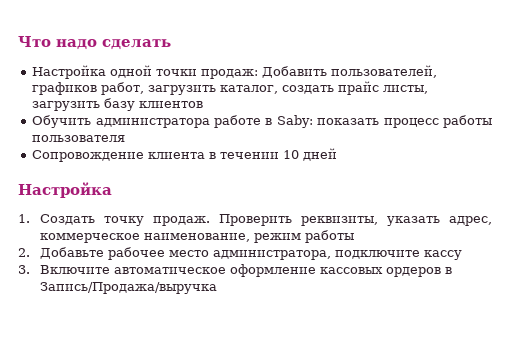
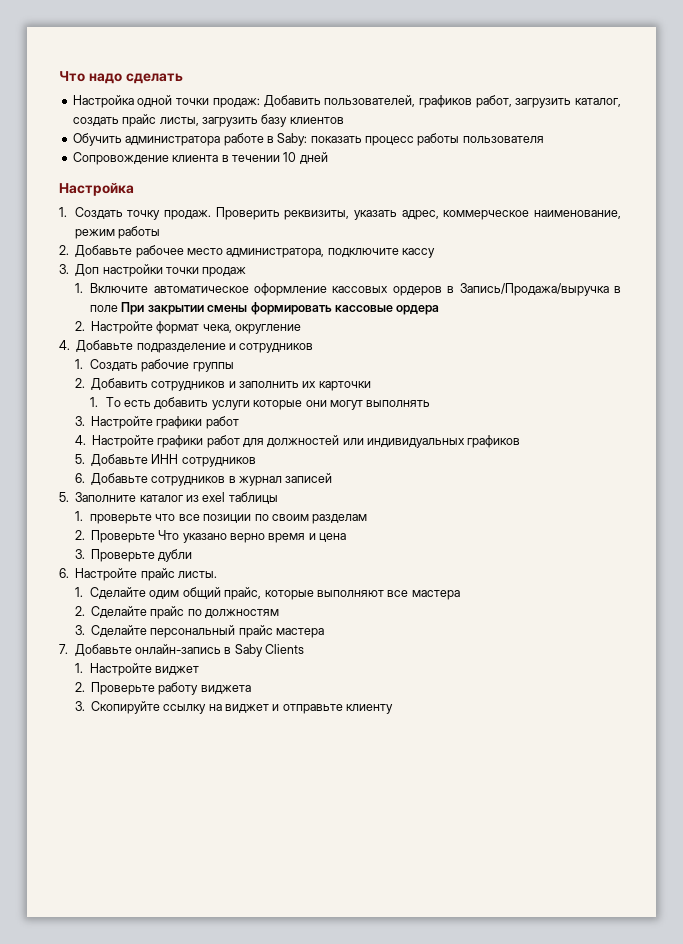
(30, 269) none -> [75,264,247,277] [74,283,83,293] Доп настройки точки продаж // 1.
(217, 288) none -> [614,286,621,293] [90,302,440,315] [74,321,301,334] [59,340,314,353] [74,359,234,372] [74,378,371,391] [90,397,431,410] [74,416,239,429] [74,435,521,448] [74,454,256,467] [74,473,333,486] [59,492,278,504] [74,511,368,524] [74,530,347,543] [74,549,193,562] [59,568,217,581] [74,587,460,600] [74,606,279,619] [74,625,324,638] [59,644,305,657] [74,663,200,676] [74,682,251,695] [74,701,394,714] в поле При закрытии смены формировать кассовые ордера // 2. Настройте формат чека, округление // 4. Добавьте подразделение и сотрудников // 1. Создать рабочие группы // 2. Добавить сотрудников и заполнить их карточки // 1. То есть добавить услуги которые они могут выполнять // 3. Настройте графики работ // 4. Настройте графики работ для должностей или индивидуальных графиков // 5. Добавьте ИНН сотрудников // 6. Добавьте сотрудников в журнал записей // 5. Заполните каталог из exel таблицы // 1. проверьте что все позиции по своим разделам // 2. Проверьте Что указано верно время и цена // 3. Проверьте дубли // 6. Настройте прайс листы. // 1. Сделайте одим общий прайс, которые выполняют все мастера // 2. Сделайте прайс по должностям // 3. Сделайте персональный прайс мастера // 7. Добавьте онлайн-запись в Saby Clients // 1. Настройте виджет // 2. Проверьте работу виджета // 3. Скопируйте ссылку на виджет и отправьте клиенту

